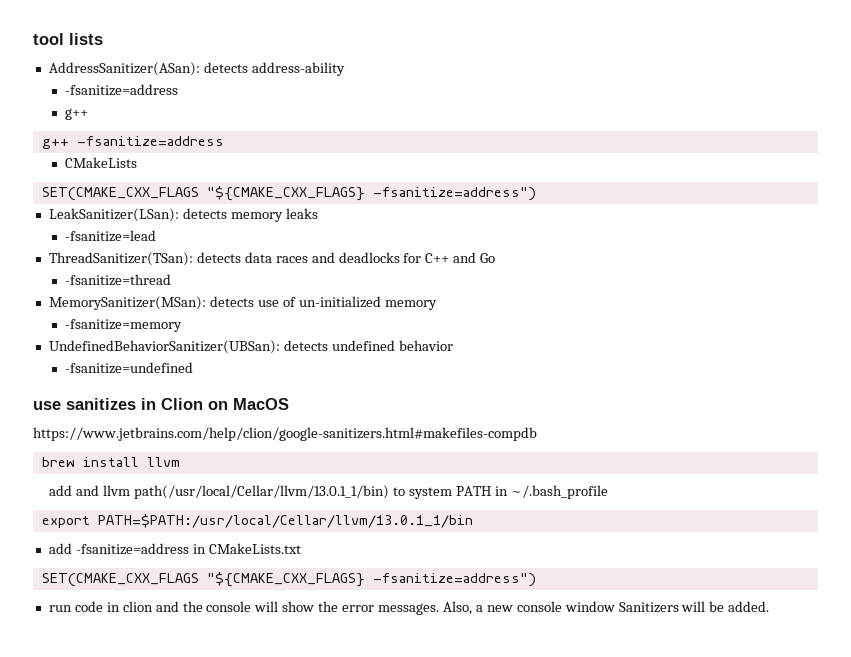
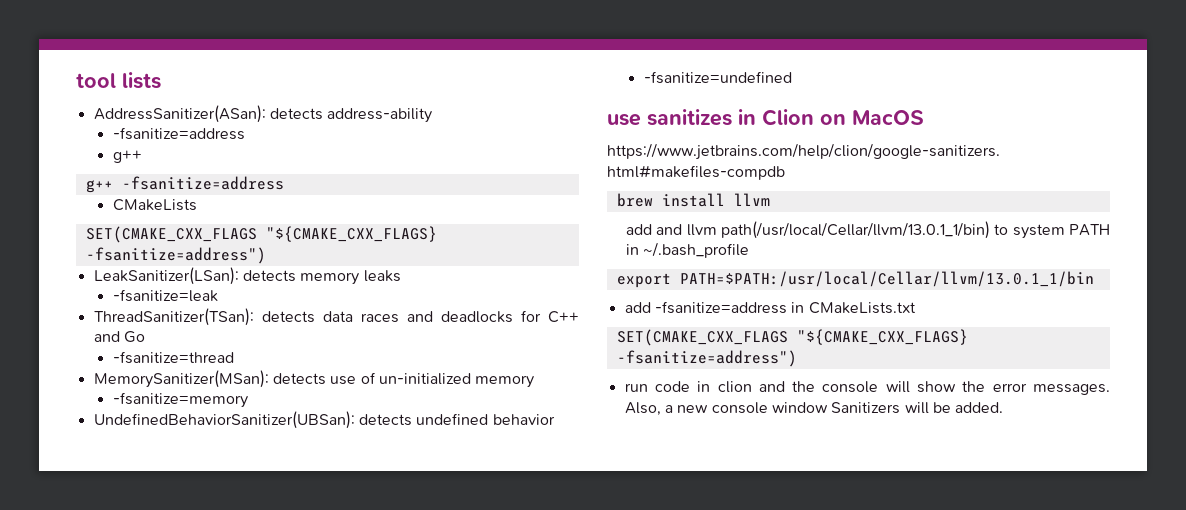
[65,230,157,242] -fsanitize=lead -> [112,289,218,302] -fsanitize=leak

